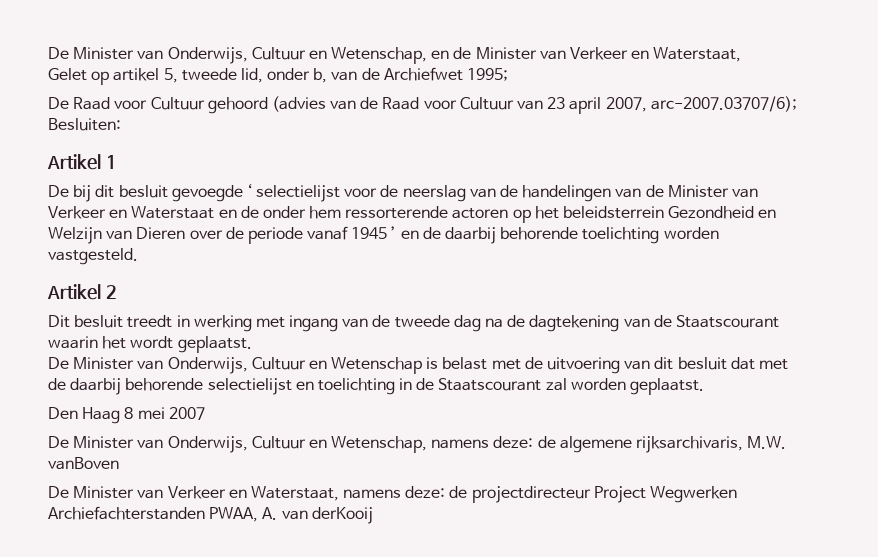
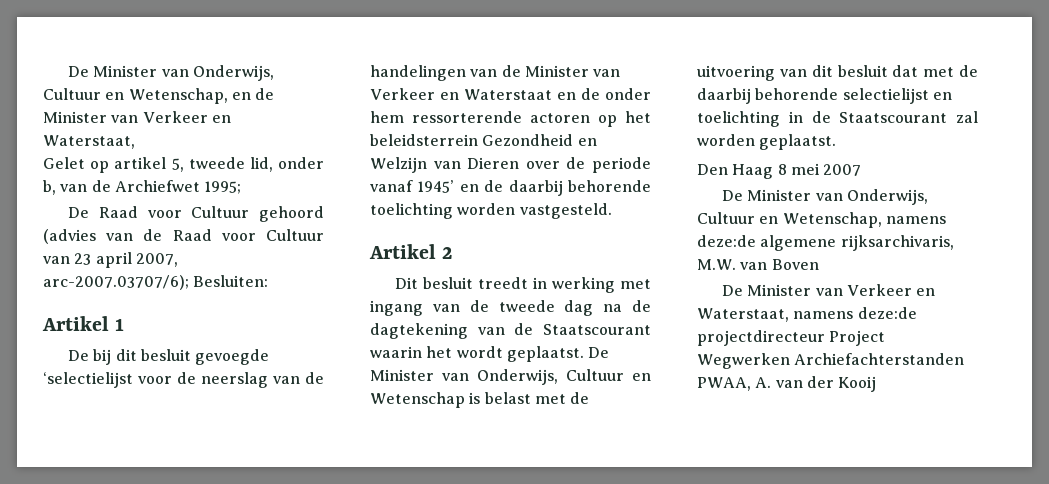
[246,183,341,202] ‘ selectielijst -> [43,372,133,388] ‘selectielijst
[351,226,397,239] 1945 ’ -> [417,180,455,193] 1945’
(252, 344) // -> (584, 354) none
[493,436,556,448] deze: de -> [697,235,756,247] deze:de
[48,457,119,470] vanBoven -> [740,259,819,270] van Boven
[405,486,468,498] deze: de -> [857,307,917,319] deze:de
[311,507,373,524] derKooij -> [806,376,877,392] der Kooij

